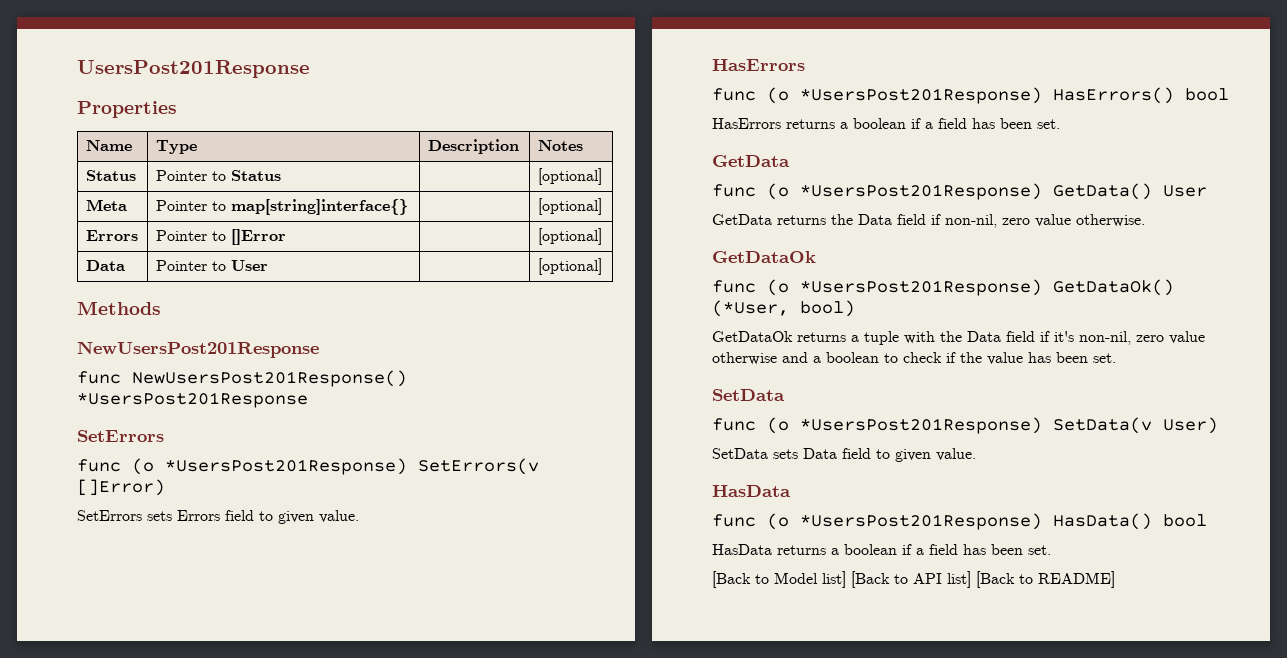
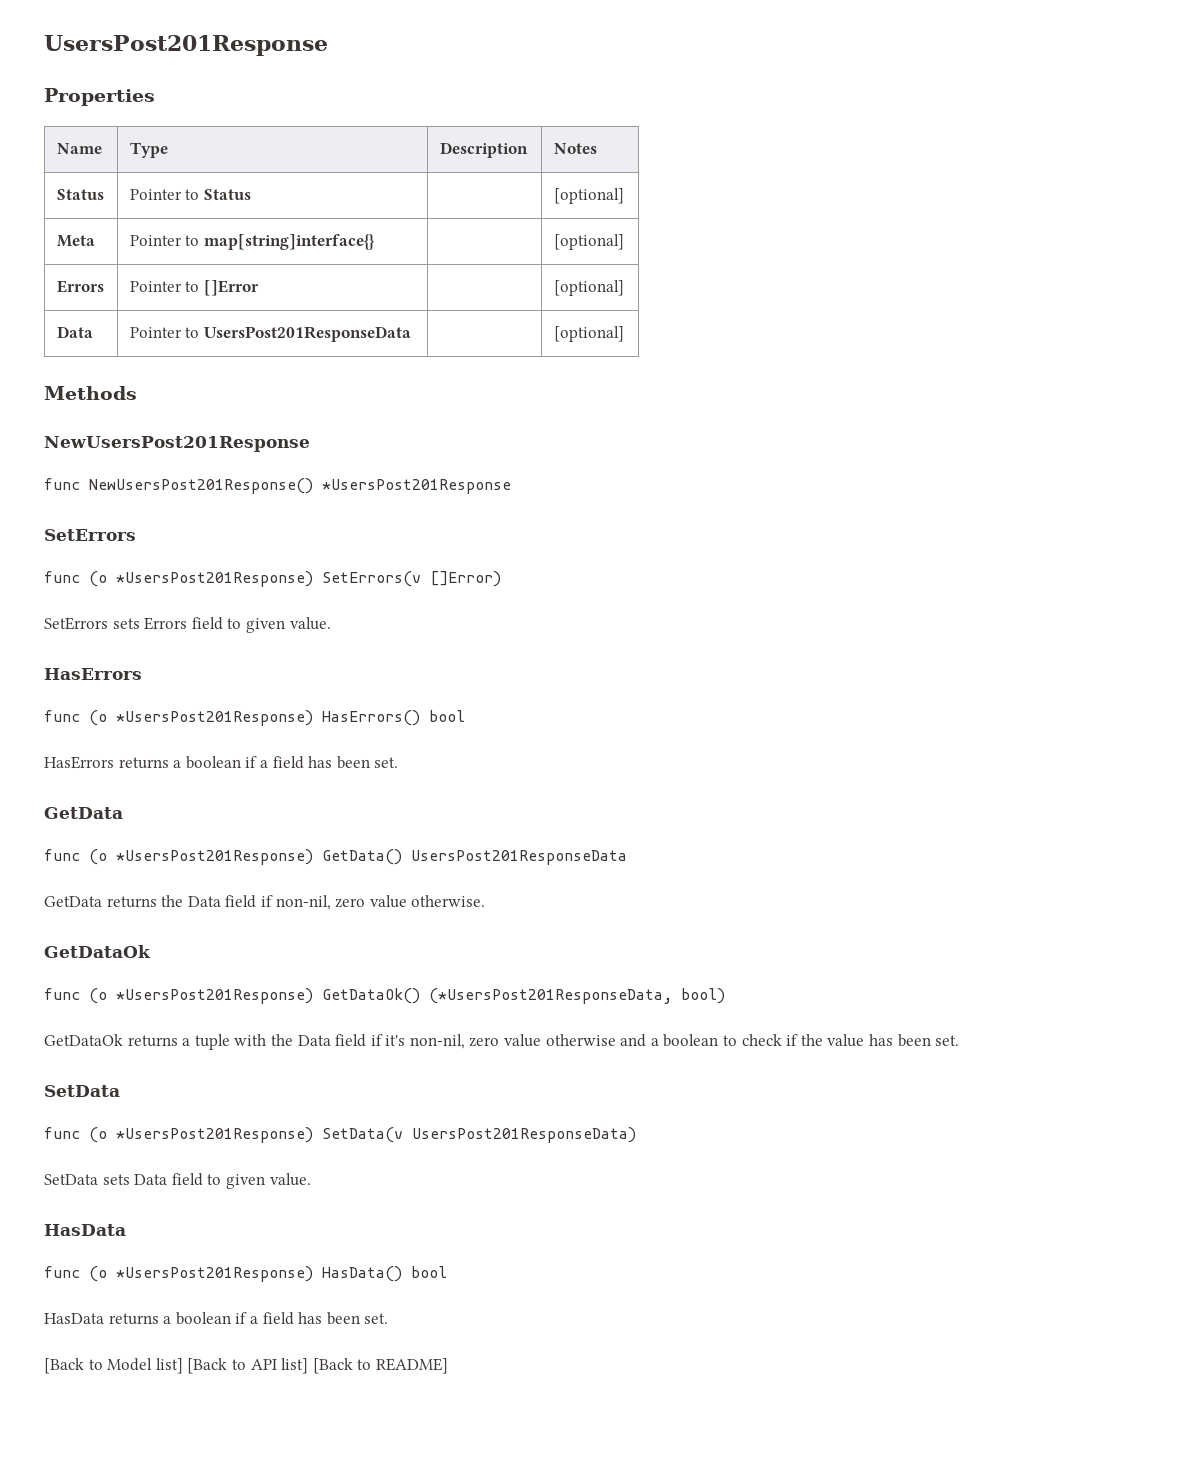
[230,260,268,271] User -> [203,326,411,342] UsersPost201ResponseData
[1163,185,1207,197] User -> [411,850,627,865] UsersPost201ResponseData
[712,300,789,317] (*User, -> [429,988,672,1004] (*UsersPost201ResponseData,
[1163,417,1218,434] User) -> [412,1127,636,1143] UsersPost201ResponseData)

